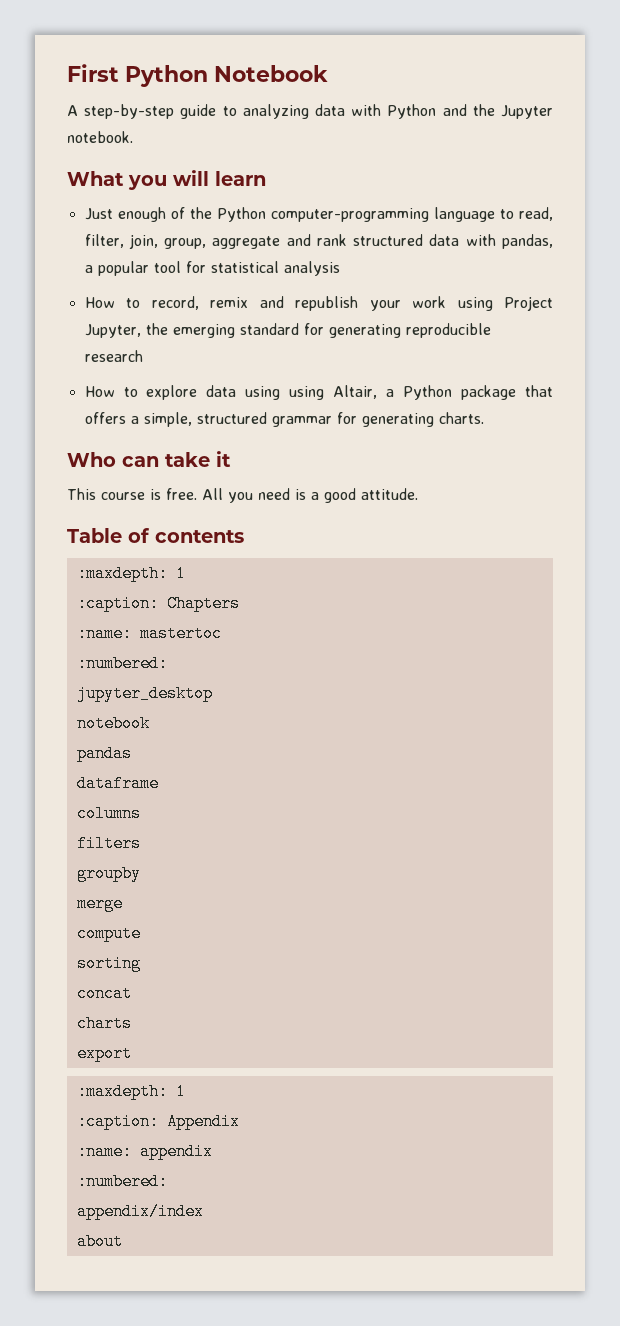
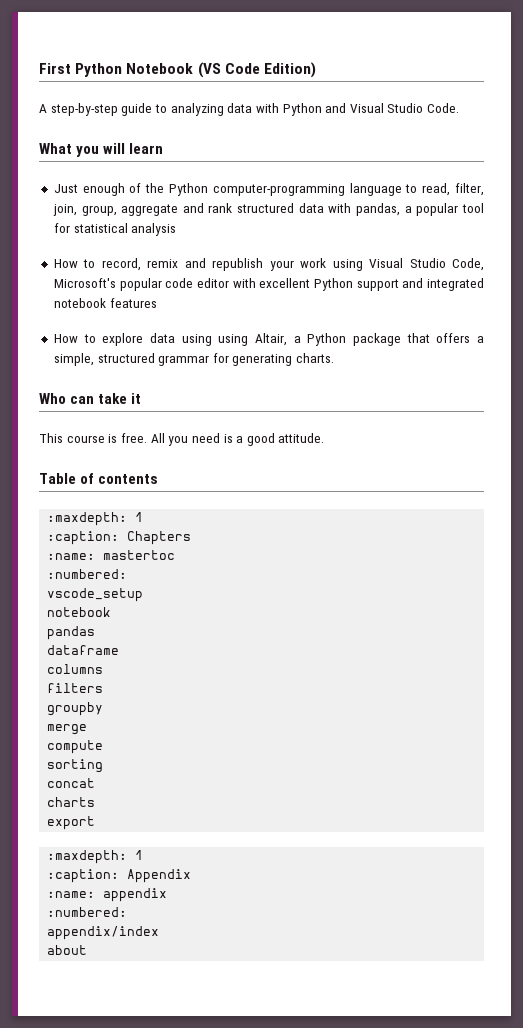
(328, 73) none -> [197,62,316,78] (VS Code Edition)
[472,104,553,119] [67,131,133,143] the Jupyter notebook. -> [349,103,460,113] Visual Studio Code.
[503,296,553,311] [84,323,491,338] [84,350,143,362] Project Jupyter, the emerging standard for generating reproducible research -> [369,258,484,271] [53,278,484,291] [53,298,157,308] Visual Studio Code, Microsoft's popular code editor with excellent Python support and integrated notebook features
[76,685,213,702] jupyter_desktop -> [47,588,144,602] vscode_setup

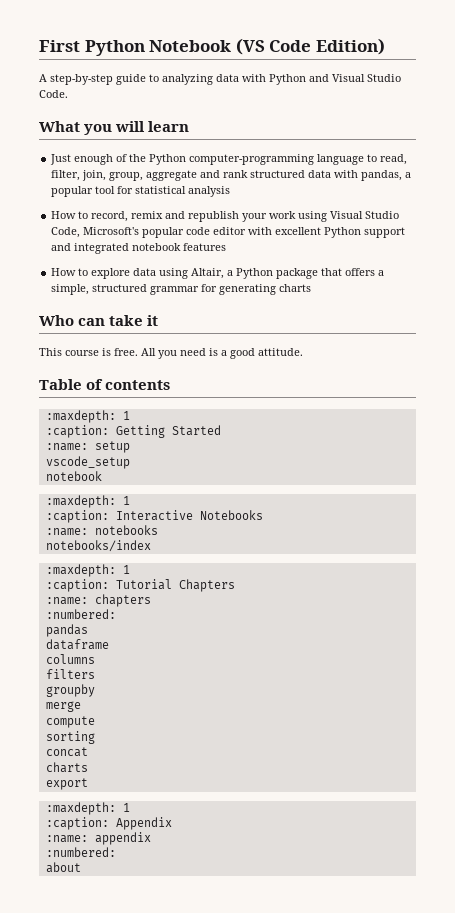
[218,334,249,346] using -> (189, 273) none
[296,353,335,363] charts. -> [279,284,312,292] charts
[127,531,192,545] [47,550,176,560] [47,569,128,579] Chapters // :name: mastertoc // :numbered: -> [115,425,221,438] [45,441,130,453] Getting Started // :name: setup
(112, 612) none -> [45,495,130,508] [45,510,263,523] [45,525,158,536] [45,540,151,552] [45,564,130,577] [45,579,235,592] [45,594,151,607] [45,609,116,619] // :maxdepth: 1 // :caption: Interactive Notebooks // :name: notebooks // notebooks/index // :maxdepth: 1 // :caption: Tutorial Chapters // :name: chapters // :numbered:
[47,926,160,940] // appendix/index -> (116, 852) none

